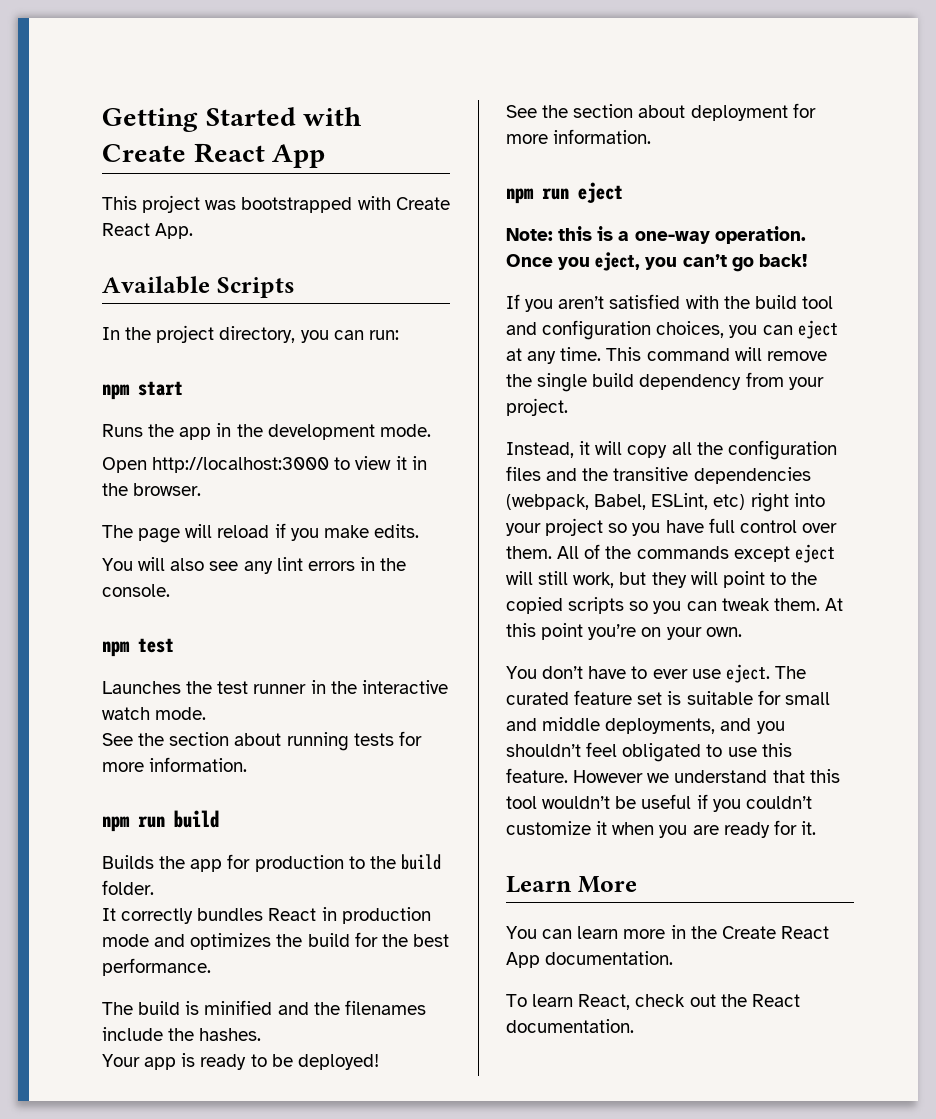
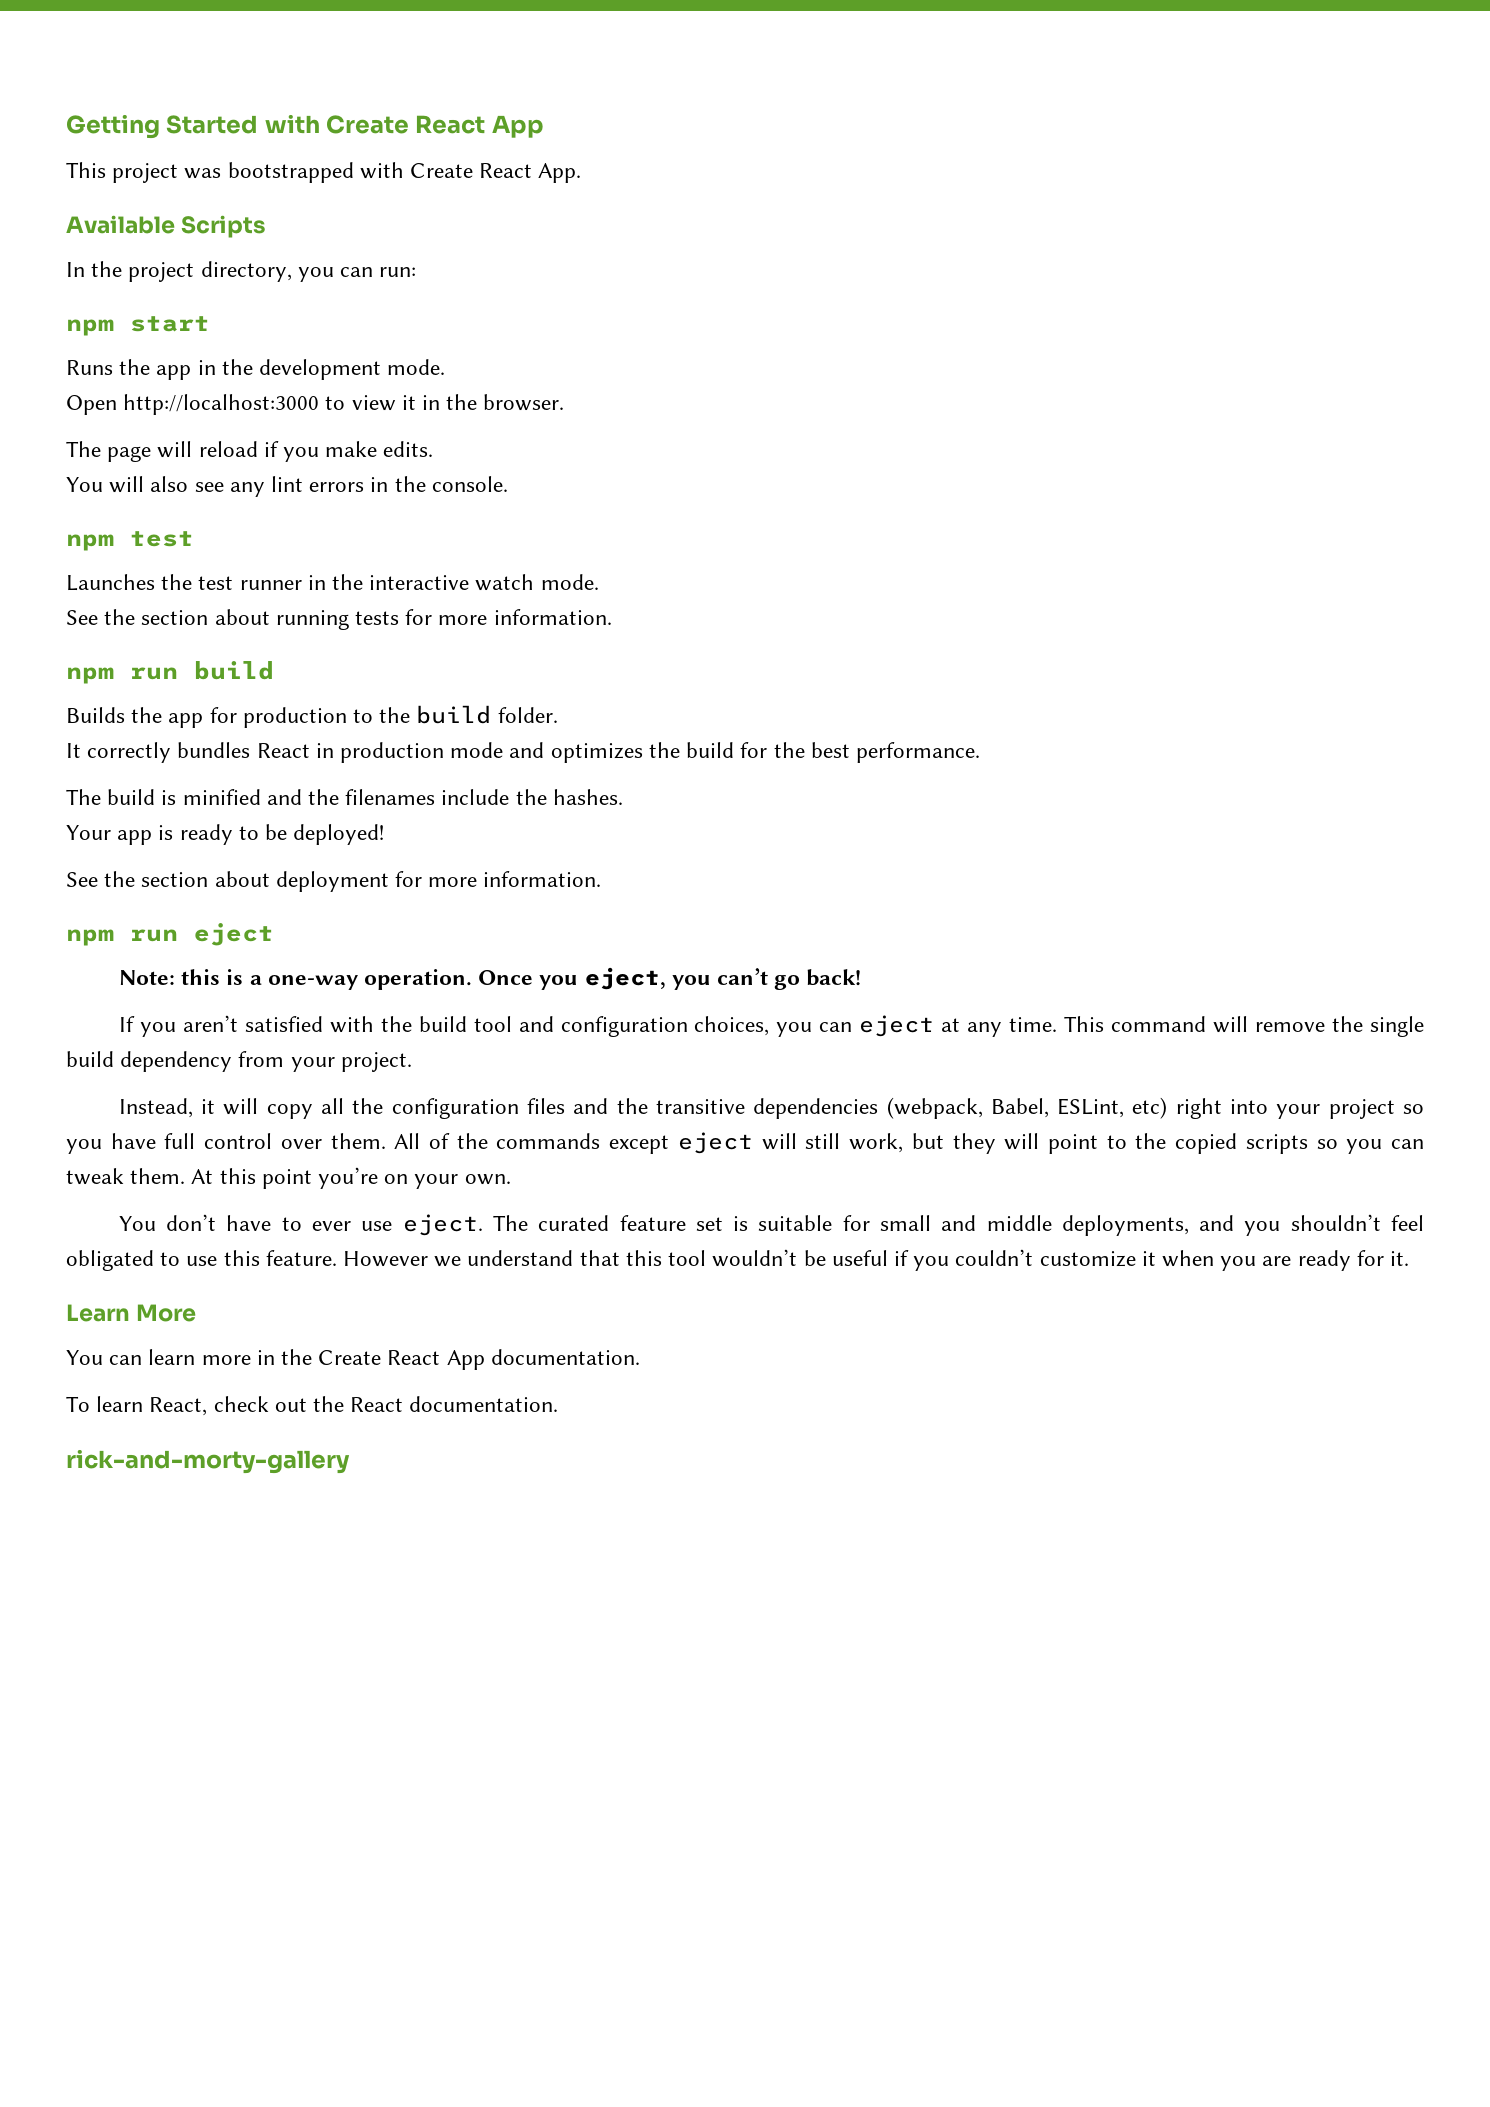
(634, 1026) none -> [66,1449,350,1474] // rick-and-morty-gallery

